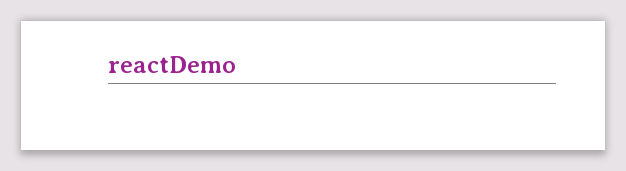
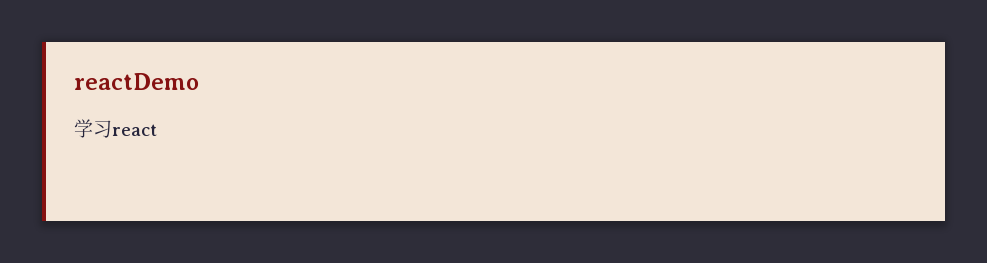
(236, 64) none -> [74,119,157,138] // 学习react

